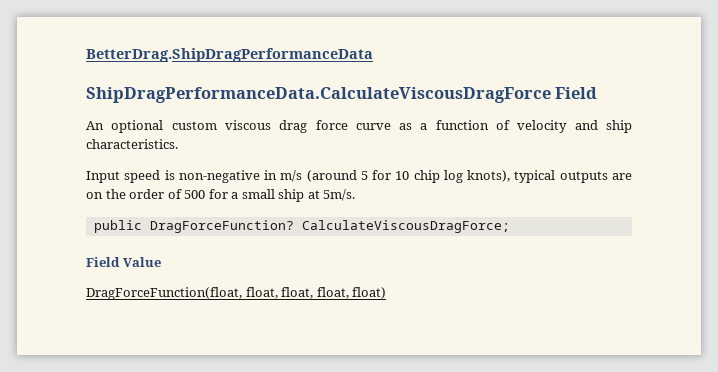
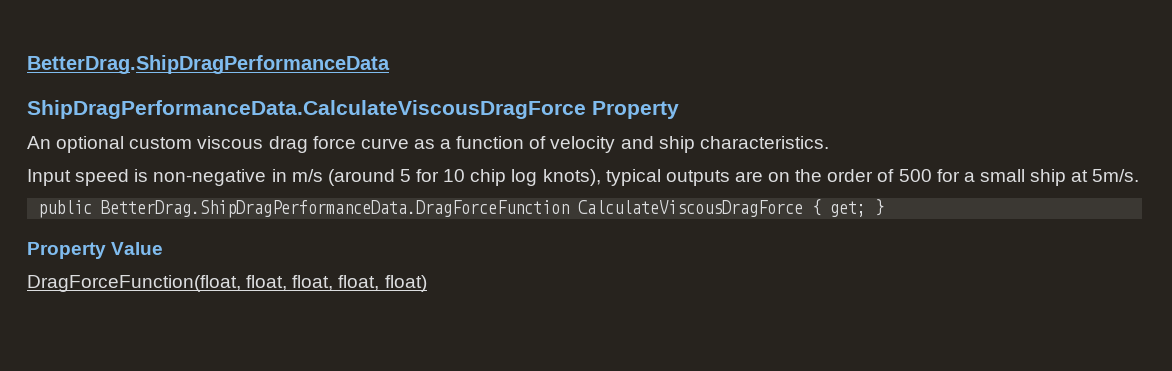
[555,87,598,99] Field -> [592,101,679,119] Property
[149,220,510,233] [86,257,120,267] DragForceFunction? CalculateViscousDragForce; // Field -> [101,199,885,218] [27,242,106,259] BetterDrag.ShipDragPerformanceData.DragForceFunction CalculateViscousDragForce { get; } // Property

